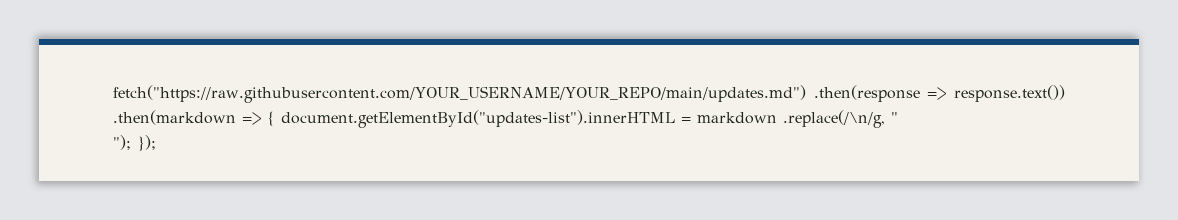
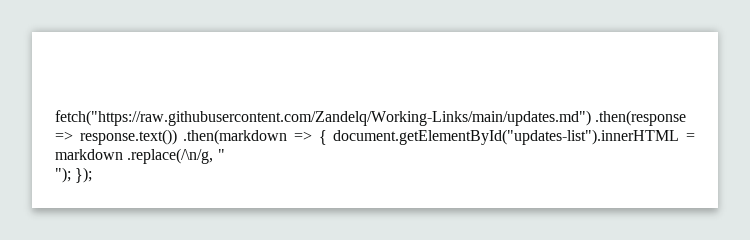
[113,85,806,103] fetch("https://raw.githubusercontent.com/YOUR_USERNAME/YOUR_REPO/main/updates.md") -> [55,110,591,126] fetch("https://raw.githubusercontent.com/Zandelq/Working-Links/main/updates.md")

